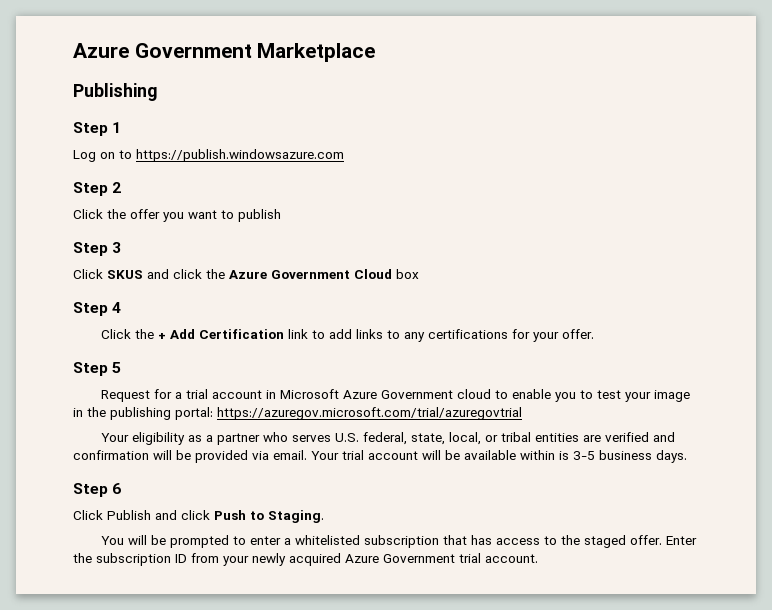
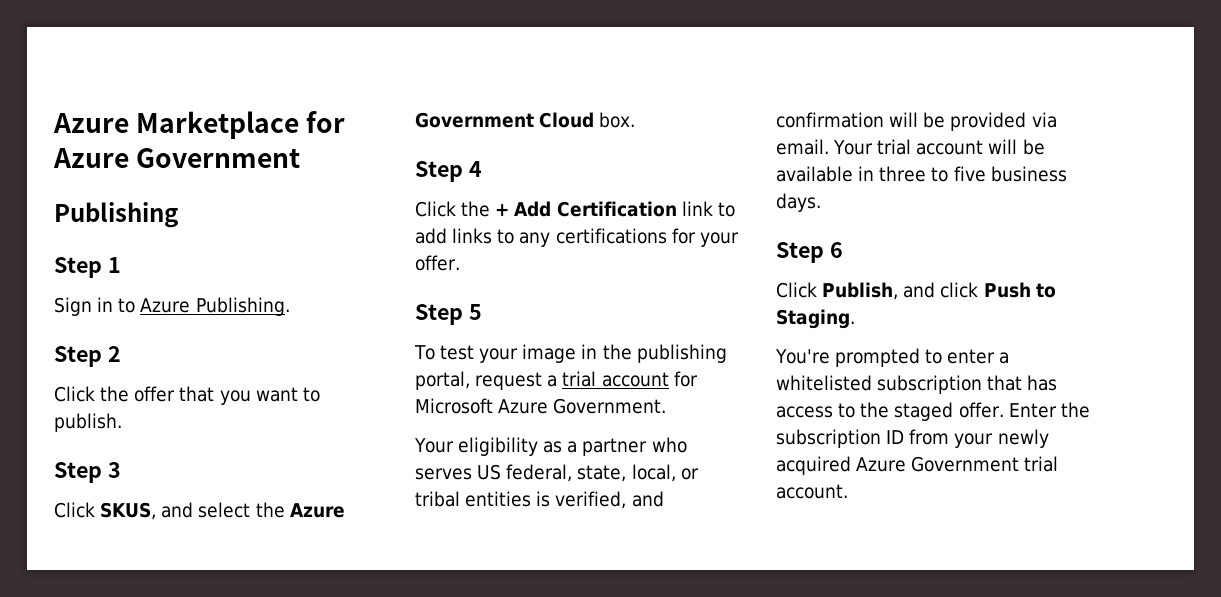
[73,43,376,62] Azure Government Marketplace -> [53,111,346,139] [53,148,301,168] Azure Marketplace for Azure Government
[73,149,344,162] Log on to https://publish.windowsazure.com -> [54,297,290,316] Sign in to Azure Publishing.
(160, 214) none -> [179,386,215,402] that
[238,209,281,222] publish -> [54,413,122,432] publish.
[107,269,202,279] SKUS and click -> [100,502,251,520] SKUS, and select
[396,269,419,279] box -> [599,112,636,128] box.
[100,389,593,402] Request for a trial account in Microsoft Azure Government cloud to enable you to -> [414,345,435,360] To
[175,407,522,420] portal: https://azuregov.microsoft.com/trial/azuregovtrial -> [415,371,698,390] [415,398,667,414] portal, request a trial account for Microsoft Azure Government.
[334,433,359,442] U.S. -> [477,464,502,480] US
[582,432,649,442] are verified -> [536,491,627,509] is verified,
[520,450,595,460] within is 3-5 -> [858,166,986,182] in three to five
[107,510,151,520] Publish -> [822,282,899,300] Publish,
[100,535,166,545] You will be -> [775,349,830,364] You're

